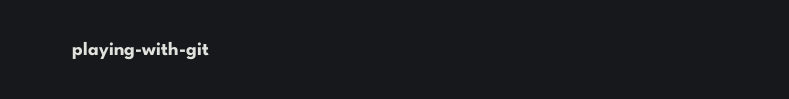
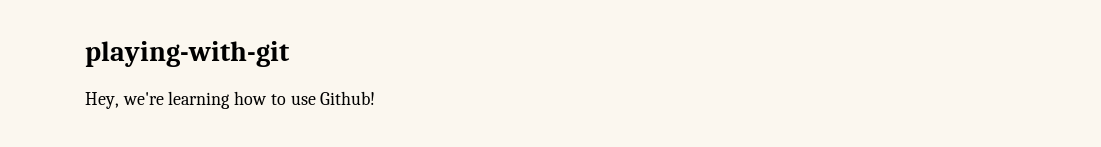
(209, 50) none -> [85,91,376,109] // Hey, we're learning how to use Github!

